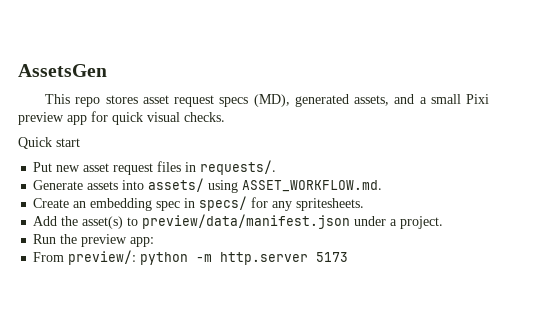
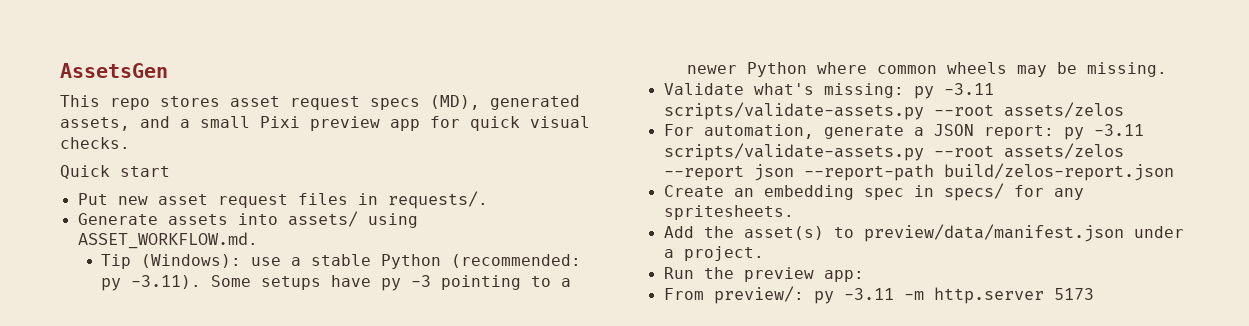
(383, 186) none -> [101,254,582,269] [101,275,572,291] [687,62,1168,77] [663,83,994,99] [663,102,1124,120] [663,124,1144,140] [663,143,1124,161] [663,163,1174,181] // Tip (Windows): use a stable Python (recommended: py -3.11). Some setups have py -3 pointing to a newer Python where common wheels may be missing. // Validate what's missing: py -3.11 scripts/validate-assets.py --root assets/zelos // For automation, generate a JSON report: py -3.11 scripts/validate-assets.py --root assets/zelos --report json --report-path build/zelos-report.json
[140,252,189,265] python -> [813,288,894,304] py -3.11

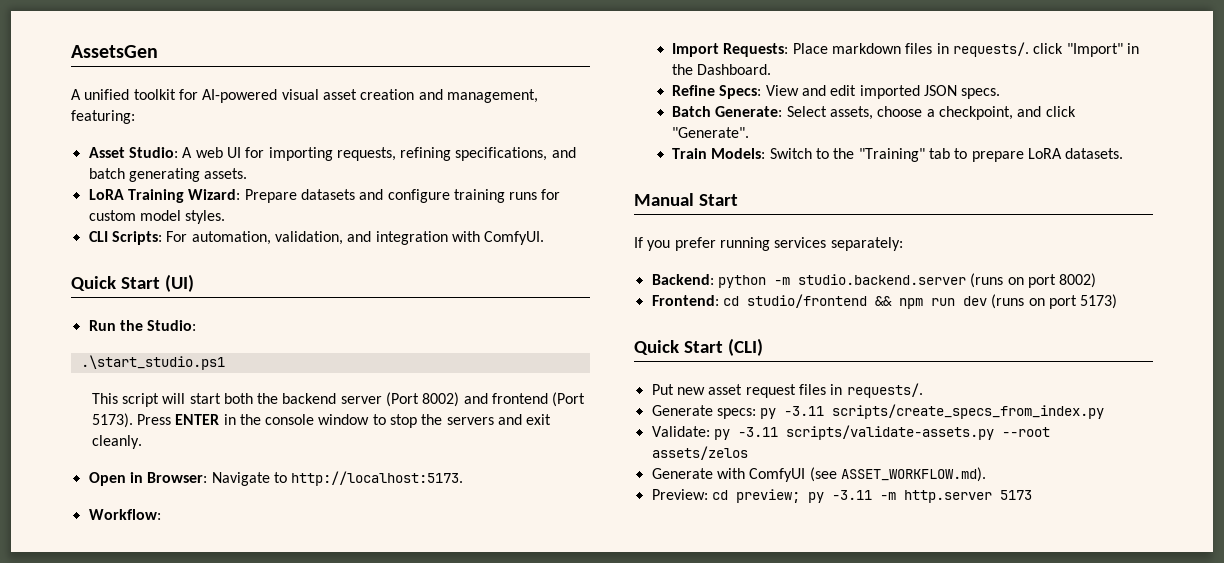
[60,95,580,110] [60,116,590,131] [60,137,130,149] [60,165,170,179] This repo stores asset request specs (MD), generated assets, and a small Pixi preview app for quick visual checks. // Quick start -> [71,89,538,103] [71,110,135,124] [88,147,576,161] [88,168,248,182] [88,189,561,203] [88,210,226,224] [88,231,545,245] [71,274,194,292] [88,320,197,331] [80,355,225,370] [91,392,586,407] [91,413,552,428] [91,435,142,449] [88,471,464,486] [88,509,161,520] [672,42,1140,57] [672,64,772,75] [672,85,1001,99] [672,106,1076,120] [672,127,750,138] [672,148,1124,162] [634,193,738,206] [634,237,903,251] [651,273,1097,288] [651,294,1118,309] [634,338,763,356] A unified toolkit for AI-powered visual asset creation and management, featuring: // Asset Studio: A web UI for importing requests, refining specifications, and batch generating assets. // LoRA Training Wizard: Prepare datasets and configure training runs for custom model styles. // CLI Scripts: For automation, validation, and integration with ComfyUI. // Quick Start (UI) // Run the Studio: // .\start_studio.ps1 // This script will start both the backend server (Port 8002) and frontend (Port 5173). Press ENTER in the console window to stop the servers and exit cleanly. // Open in Browser: Navigate to http://localhost:5173. // Workflow: // Import Requests: Place markdown files in requests/. click "Import" in the Dashboard. // Refine Specs: View and edit imported JSON specs. // Batch Generate: Select assets, choose a checkpoint, and click "Generate". // Train Models: Switch to the "Training" tab to prepare LoRA datasets. // Manual Start // If you prefer running services separately: // Backend: python -m studio.backend.server (runs on port 8002) // Frontend: cd studio/frontend && npm run dev (runs on port 5173) // Quick Start (CLI)
[167,211,418,228] [77,232,258,249] [101,254,582,269] [101,275,572,291] [687,62,1168,77] [663,83,904,98] assets into assets/ using ASSET_WORKFLOW.md. // Tip (Windows): use a stable Python (recommended: py -3.11). Some setups have py -3 pointing to a newer Python where common wheels may be missing. // Validate what's missing: -> [716,404,1105,419] [651,426,710,437] specs: py -3.11 scripts/create_specs_from_index.py // Validate:
[663,124,1144,140] [663,143,1124,161] [663,163,1174,181] [663,183,1084,201] [663,205,794,220] [663,224,1184,242] [663,246,764,261] [663,267,864,282] [663,286,804,304] For automation, generate a JSON report: py -3.11 scripts/validate-assets.py --root assets/zelos --report json --report-path build/zelos-report.json // Create an embedding spec in specs/ for any spritesheets. // Add the asset(s) to preview/data/manifest.json under a project. // Run the preview app: // From preview/: -> [651,467,986,482] [651,489,800,503] Generate with ComfyUI (see ASSET_WORKFLOW.md). // Preview: cd preview;

